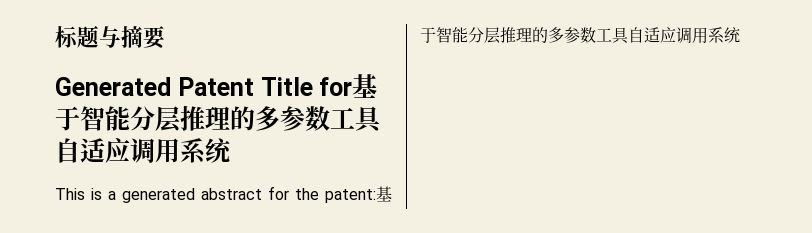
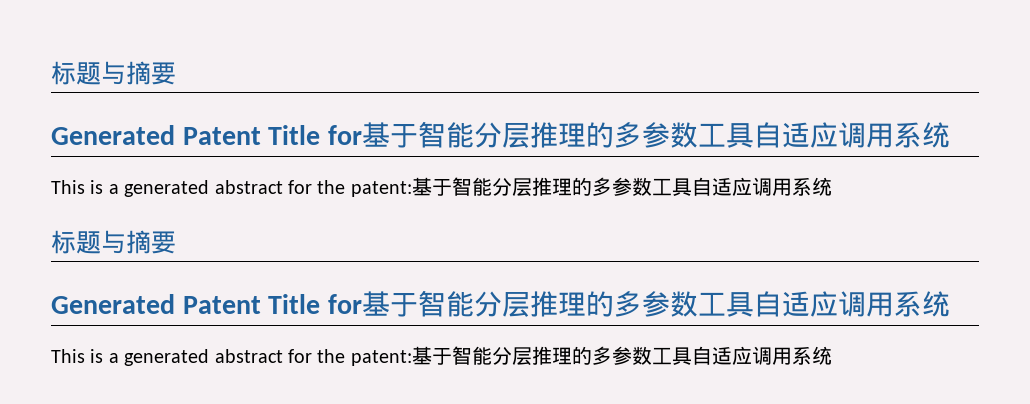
(740, 35) none -> [51,230,176,254] [51,290,950,317] [51,346,832,366] // 标题与摘要 // Generated Patent Title for基于智能分层推理的多参数工具自适应调用系统 // This is a generated abstract for the patent:基于智能分层推理的多参数工具自适应调用系统

